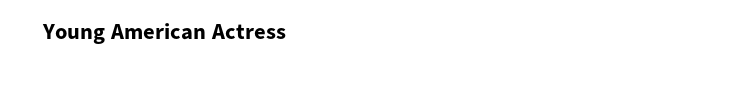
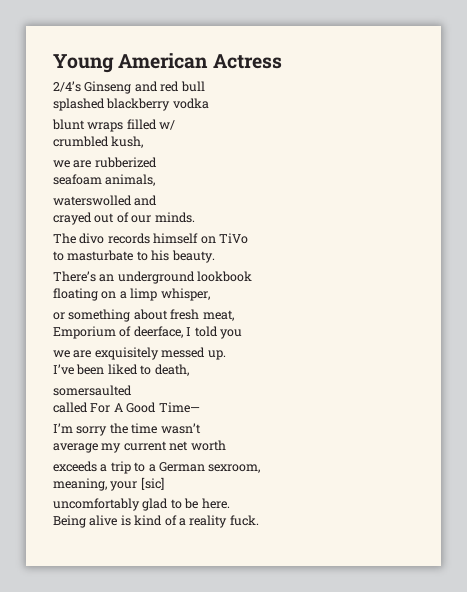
(287, 31) none -> [53,81,205,94] [53,98,209,111] [52,119,176,132] [53,136,144,148] [53,157,157,168] [53,174,156,186] [53,195,158,206] [53,212,195,225] [53,233,248,244] [53,250,215,263] [53,271,253,284] [53,288,210,301] [53,309,234,322] [53,326,242,339] [53,347,226,360] [53,364,189,376] [53,385,132,396] [53,402,200,413] [53,423,201,436] [53,440,226,453] [53,461,261,474] [53,477,164,491] [53,498,230,511] [53,515,259,528] // 2/4’s Ginseng and red bull // splashed blackberry vodka // blunt wraps filled w/ // crumbled kush, // we are rubberized // seafoam animals, // waterswolled and // crayed out of our minds. // The divo records himself on TiVo // to masturbate to his beauty. // There’s an underground lookbook // floating on a limp whisper, // or something about fresh meat, // Emporium of deerface, I told you // we are exquisitely messed up. // I’ve been liked to death, // somersaulted // called For A Good Time— // I’m sorry the time wasn’t // average my current net worth // exceeds a trip to a German sexroom, // meaning, your [sic] // uncomfortably glad to be here. // Being alive is kind of a reality fuck.

